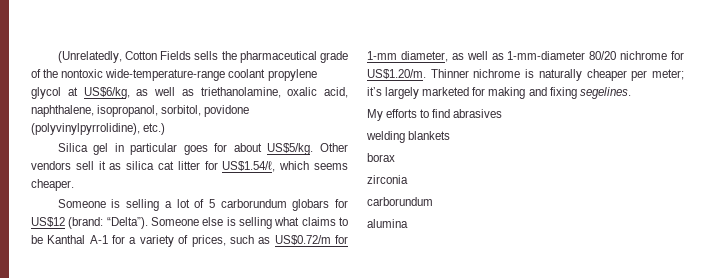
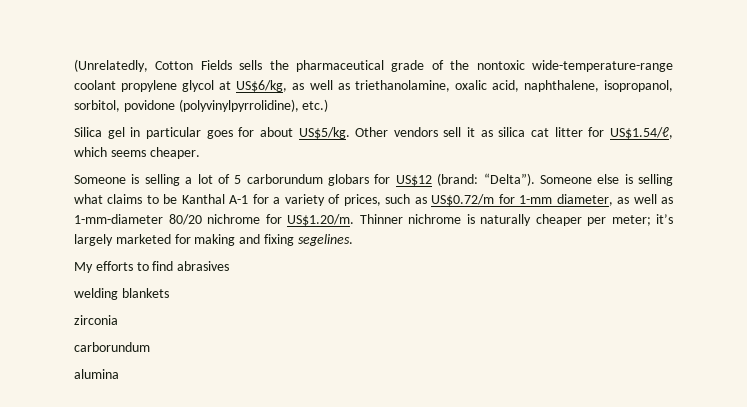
[367,153,395,162] // borax -> (169, 293) none

